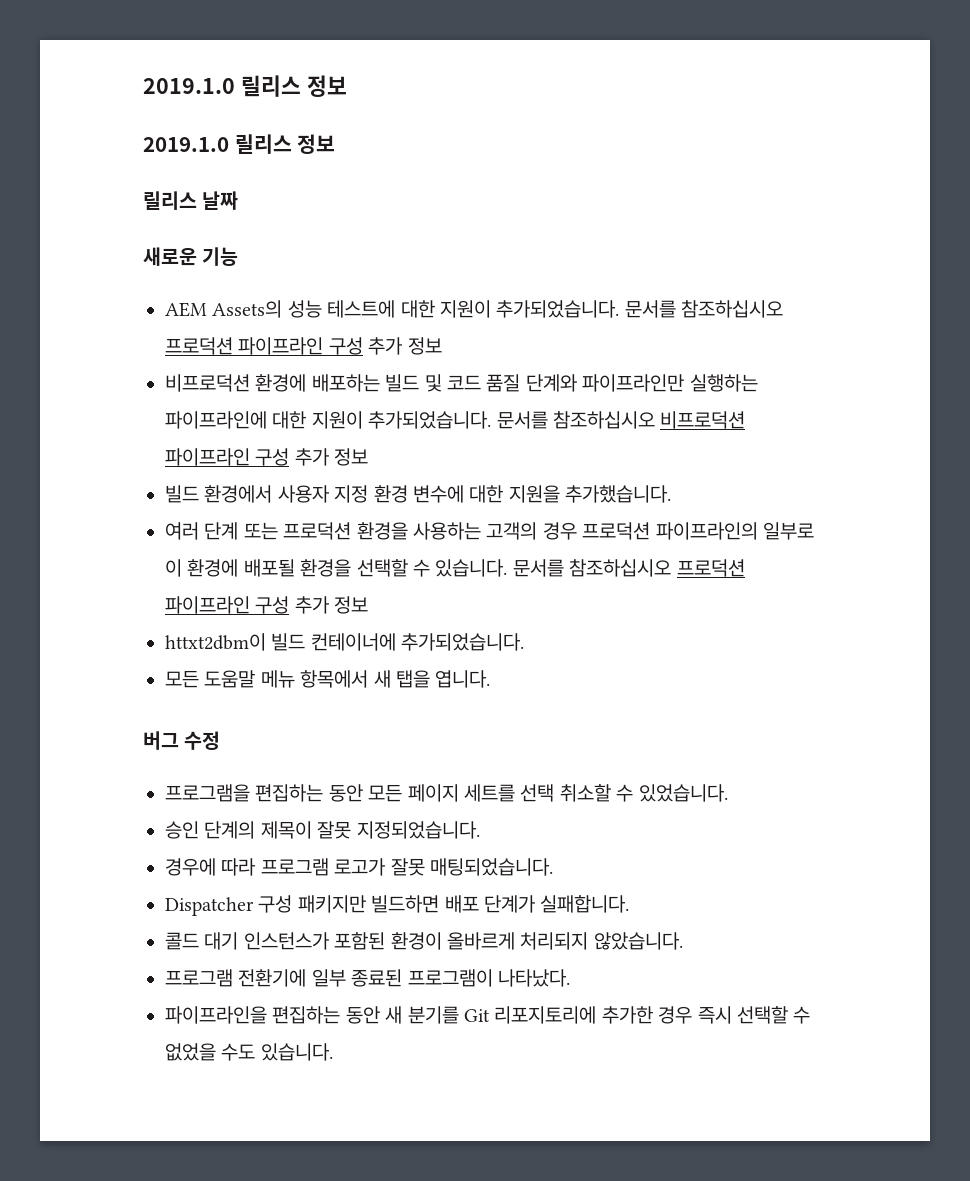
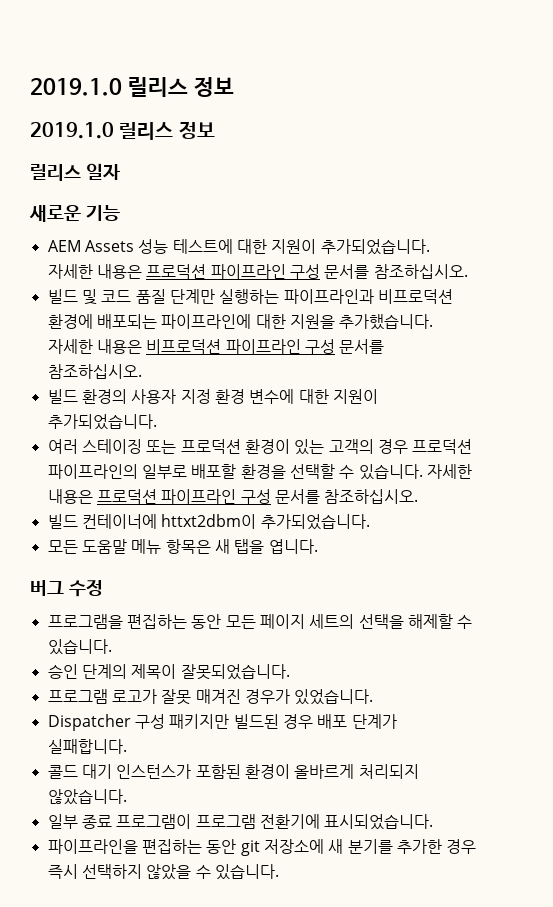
[202,191,239,210] 날짜 -> [85,163,120,180] 일자
[212,300,283,318] Assets의 -> [84,240,134,252] Assets
[624,300,784,318] [165,337,442,355] [165,374,758,392] [165,411,655,429] 문서를 참조하십시오 프로덕션 파이프라인 구성 추가 정보 // 비프로덕션 환경에 배포하는 빌드 및 코드 품질 단계와 파이프라인만 실행하는 파이프라인에 대한 지원이 추가되었습니다. 문서를 참조하십시오 -> [47,264,468,279] [47,289,453,305] [47,314,434,330] [47,339,142,354] 자세한 내용은 프로덕션 파이프라인 구성 문서를 참조하십시오. // 빌드 및 코드 품질 단계만 실행하는 파이프라인과 비프로덕션 환경에 배포되는 파이프라인에 대한 지원을 추가했습니다. 자세한 내용은
[294,448,369,466] [165,485,273,503] 추가 정보 // 빌드 환경에서 -> [339,339,385,354] [47,364,142,379] [47,389,127,404] 문서를 참조하십시오. // 빌드 환경의
[508,485,672,503] 지원을 추가했습니다. -> [332,389,378,404] [47,414,157,430] 지원이 추가되었습니다.
[204,522,239,540] 단계 -> [81,439,142,454] 스테이징
[356,522,481,540] 환경을 사용하는 -> [244,439,325,455] 환경이 있는
[165,559,295,577] 이 환경에 배포될 -> [191,464,237,479] 배포할
[512,559,745,577] [165,596,369,614] [165,633,266,651] 문서를 참조하십시오 프로덕션 파이프라인 구성 추가 정보 // httxt2dbm이 -> [426,464,472,479] [47,489,419,504] 자세한 내용은 프로덕션 파이프라인 구성 문서를 참조하십시오. //
(396, 642) none -> [161,514,257,529] httxt2dbm이
[300,670,369,688] 항목에서 -> [165,539,211,554] 항목은
[464,784,728,802] [165,821,480,839] [165,858,553,876] 세트를 선택 취소할 수 있었습니다. // 승인 단계의 제목이 잘못 지정되었습니다. // 경우에 따라 프로그램 로고가 잘못 매팅되었습니다. -> [309,614,473,629] [47,639,112,655] [47,664,290,680] [47,689,374,705] 세트의 선택을 해제할 수 있습니다. // 승인 단계의 제목이 잘못되었습니다. // 프로그램 로고가 잘못 매겨진 경우가 있었습니다.
[371,895,440,913] 빌드하면 -> [233,714,313,729] 빌드된 경우
[165,969,570,987] [165,1006,811,1024] [165,1043,256,1061] 프로그램 전환기에 일부 종료된 프로그램이 나타났다. // 파이프라인을 편집하는 동안 새 분기를 Git 리포지토리에 추가한 경우 즉시 선택할 수 없었을 수도 -> [47,814,434,830] [47,839,477,856] [47,864,211,880] 일부 종료 프로그램이 프로그램 전환기에 표시되었습니다. // 파이프라인을 편집하는 동안 git 저장소에 새 분기를 추가한 경우 즉시 선택하지 않았을 수

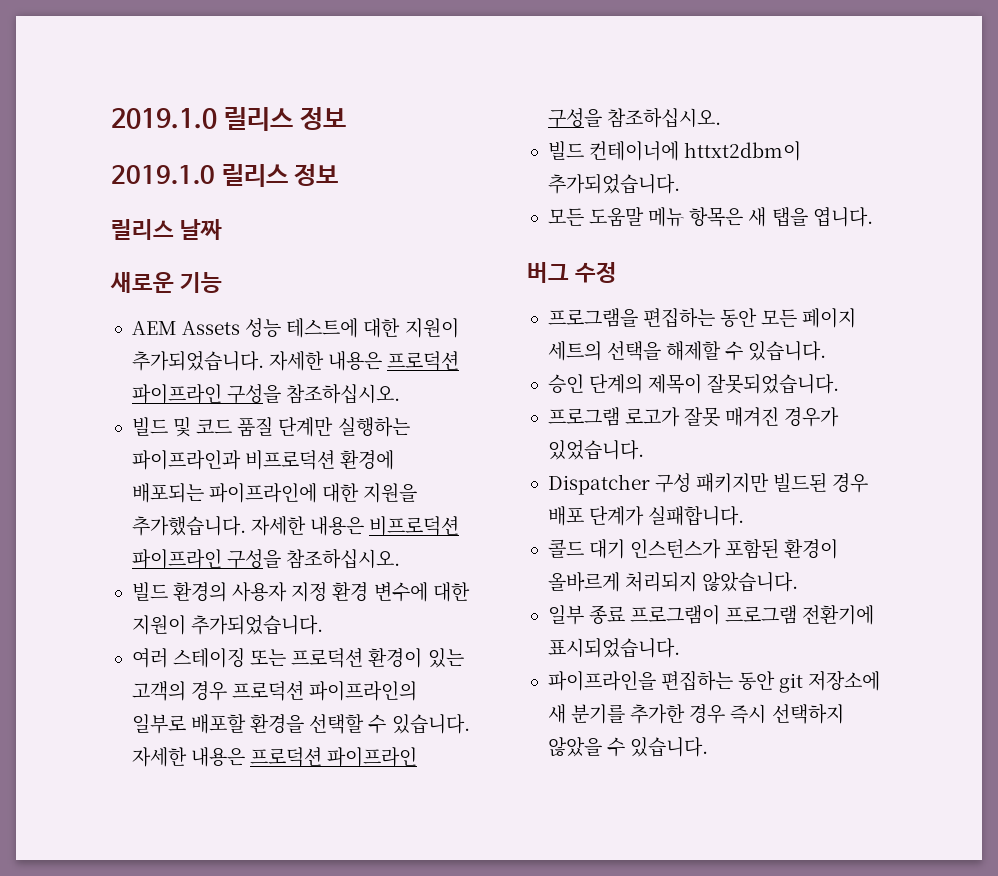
[85,163,120,180] 일자 -> [180,219,223,240] 날짜
[289,264,370,279] 구성 문서를 -> [227,384,282,404] 구성을
[304,339,385,354] 구성 문서를 -> [227,549,282,569] 구성을
[240,489,320,504] 구성 문서를 -> [547,108,602,128] 구성을

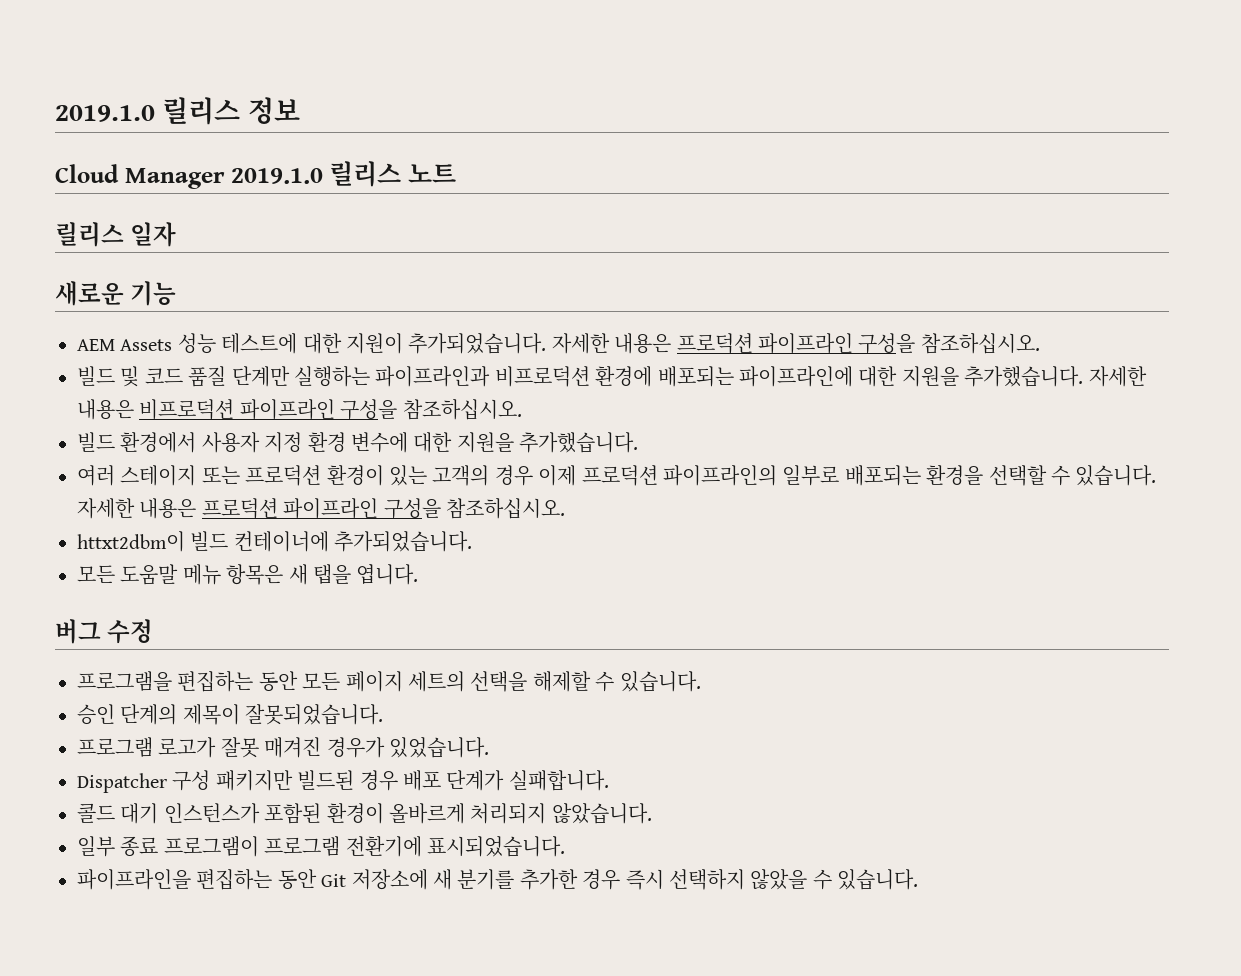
[111,107,347,131] [111,164,339,187] [111,219,223,240] 2019.1.0 릴리스 정보 // 2019.1.0 릴리스 정보 // 릴리스 날짜 -> [55,97,300,125] [55,161,456,189] [55,222,177,247] 2019.1.0 릴리스 정보 // Cloud Manager 2019.1.0 릴리스 노트 // 릴리스 일자
[173,582,228,602] 환경의 -> [120,432,197,453] 환경에서
[131,615,324,635] 지원이 추가되었습니다. -> [456,432,639,453] 지원을 추가했습니다.
[173,648,246,668] 스테이징 -> [120,465,197,486] 스테이지
(228, 691) none -> [538,465,577,486] 이제
[191,714,247,734] 배포할 -> [844,465,921,486] 배포되는
(722, 118) none -> [77,531,185,552] httxt2dbm이
[684,141,802,161] httxt2dbm이 -> (329, 541) none
[779,673,804,693] git -> [321,874,347,887] Git

